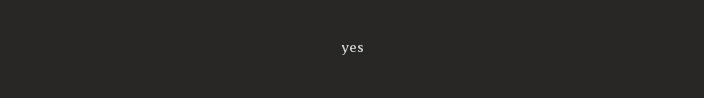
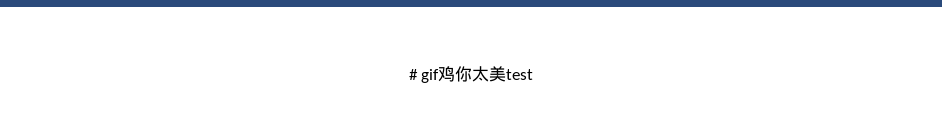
[340,45,364,55] yes -> [408,66,534,83] # gif鸡你太美test

